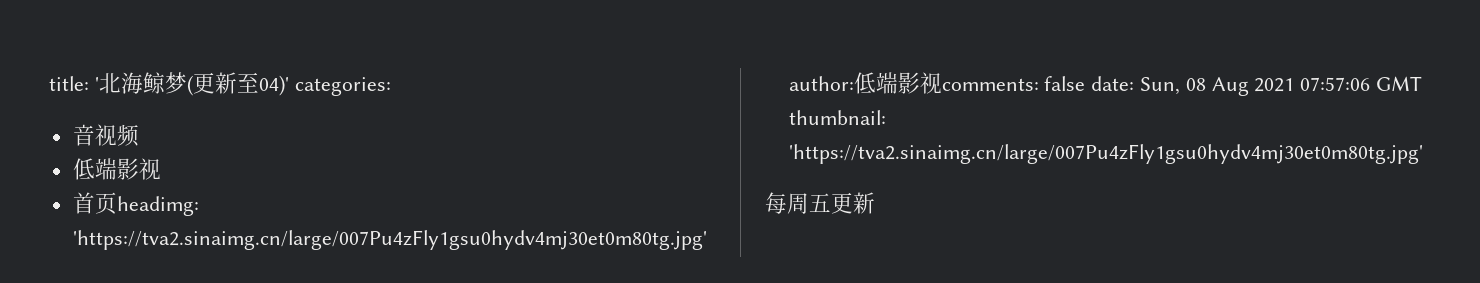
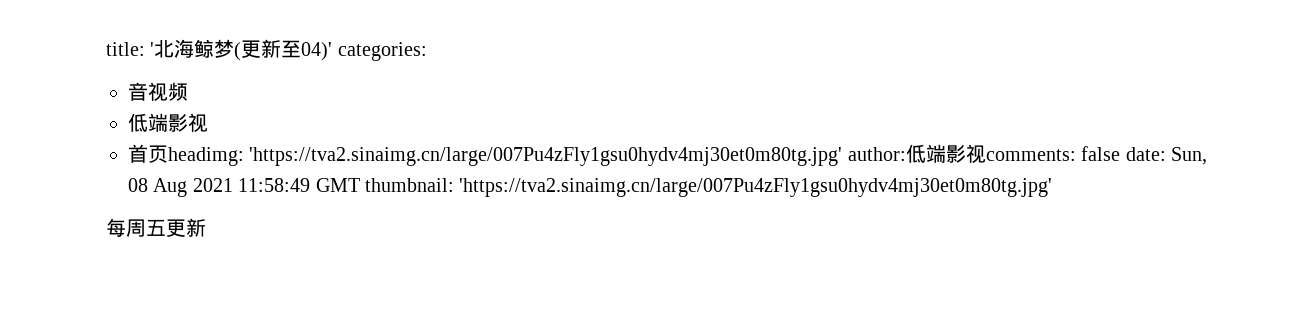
[1300,77,1371,91] 07:57:06 -> [238,178,311,192] 11:58:49

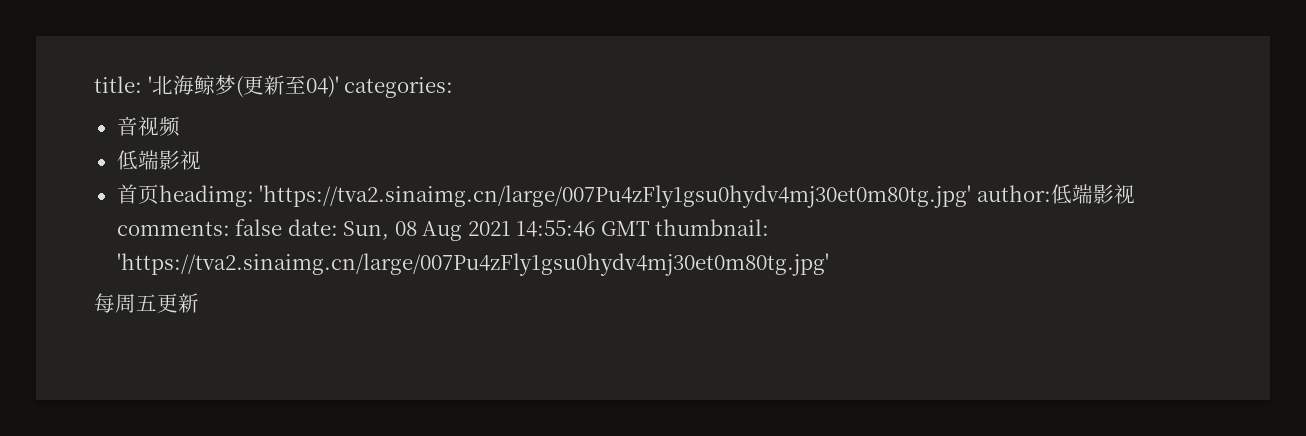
[238,178,311,192] 11:58:49 -> [516,220,596,237] 14:55:46

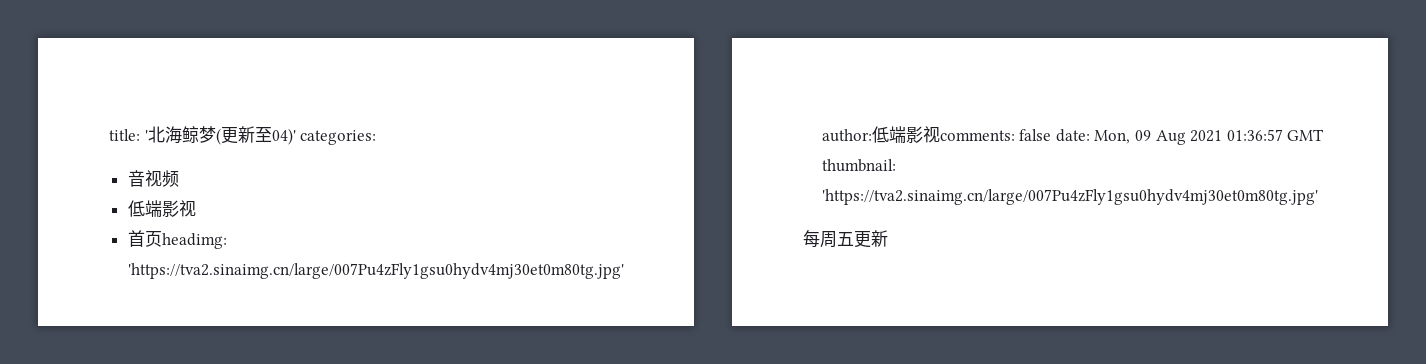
[343,221,417,240] Sun, 08 -> [1094,130,1152,144] Mon, 09
[516,220,596,237] 14:55:46 -> [1226,129,1283,141] 01:36:57

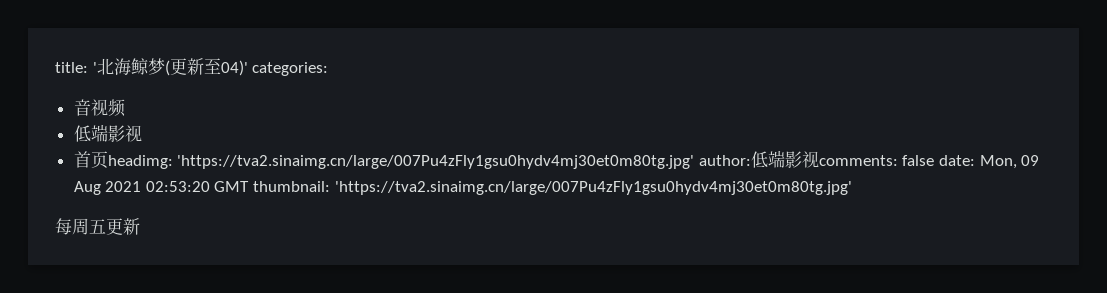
[1226,129,1283,141] 01:36:57 -> [145,181,210,192] 02:53:20

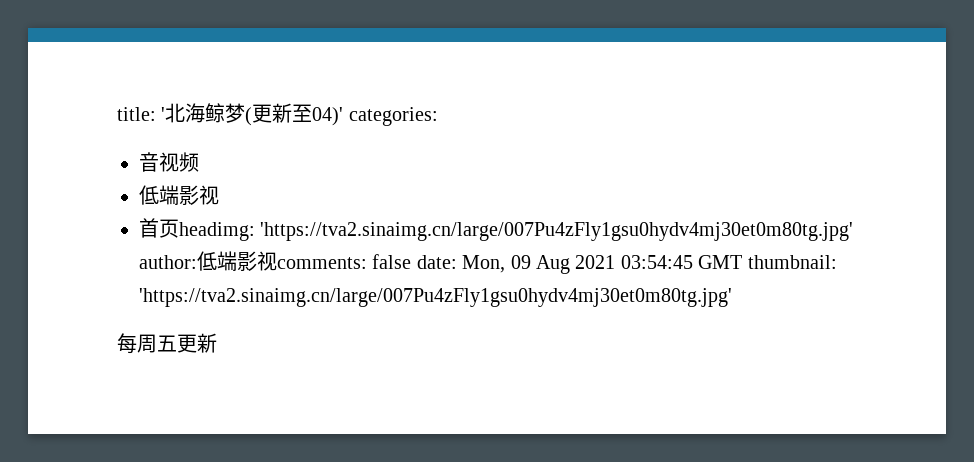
[145,181,210,192] 02:53:20 -> [620,255,693,269] 03:54:45

